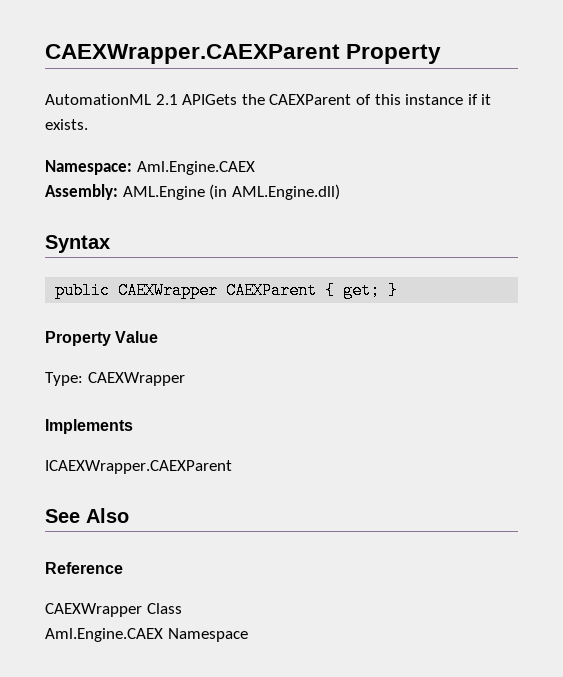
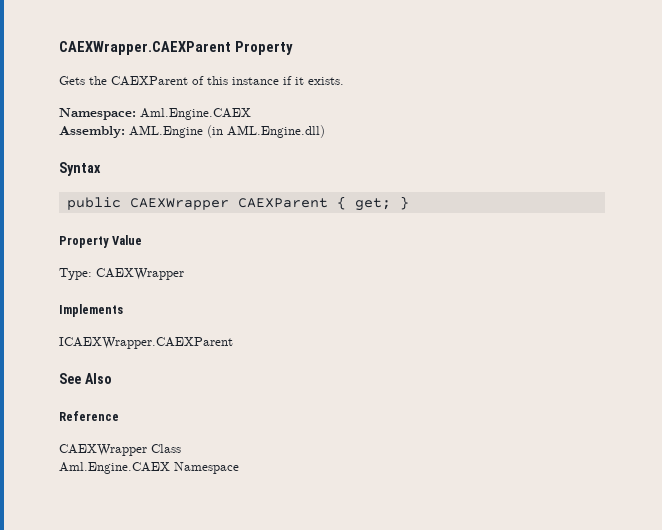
[45,94,238,105] AutomationML 2.1 APIGets -> [59,76,85,85] Gets

